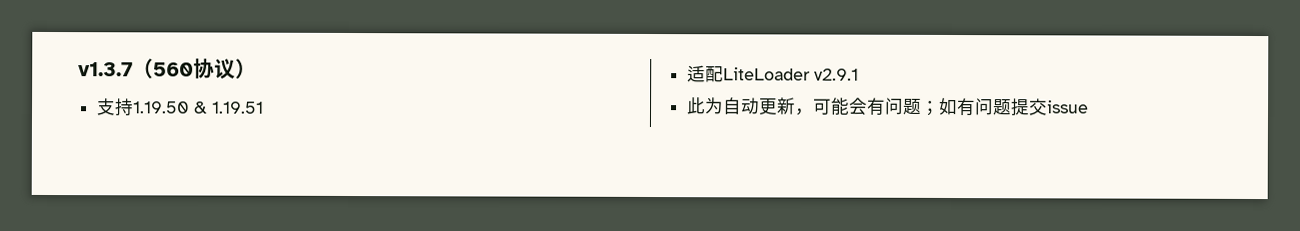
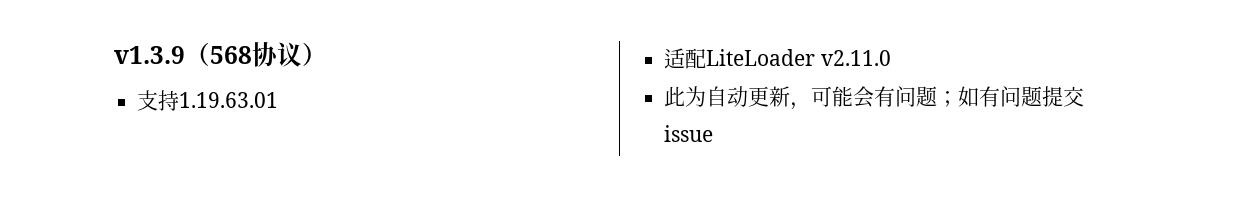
[78,58,194,79] v1.3.7（560 -> [114,42,252,66] v1.3.9（568
[133,101,265,114] 1.19.50 & 1.19.51 -> [179,92,279,108] 1.19.63.01
[814,68,860,81] v2.9.1 -> [820,50,891,66] v2.11.0

